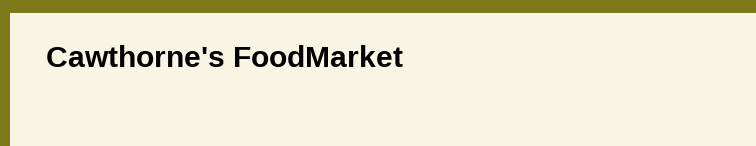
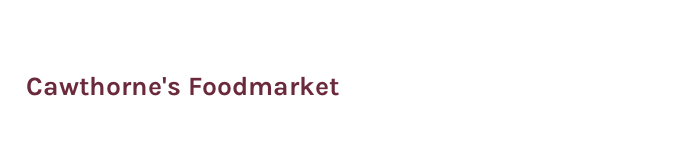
[233,45,404,67] FoodMarket -> [188,76,340,96] Foodmarket

